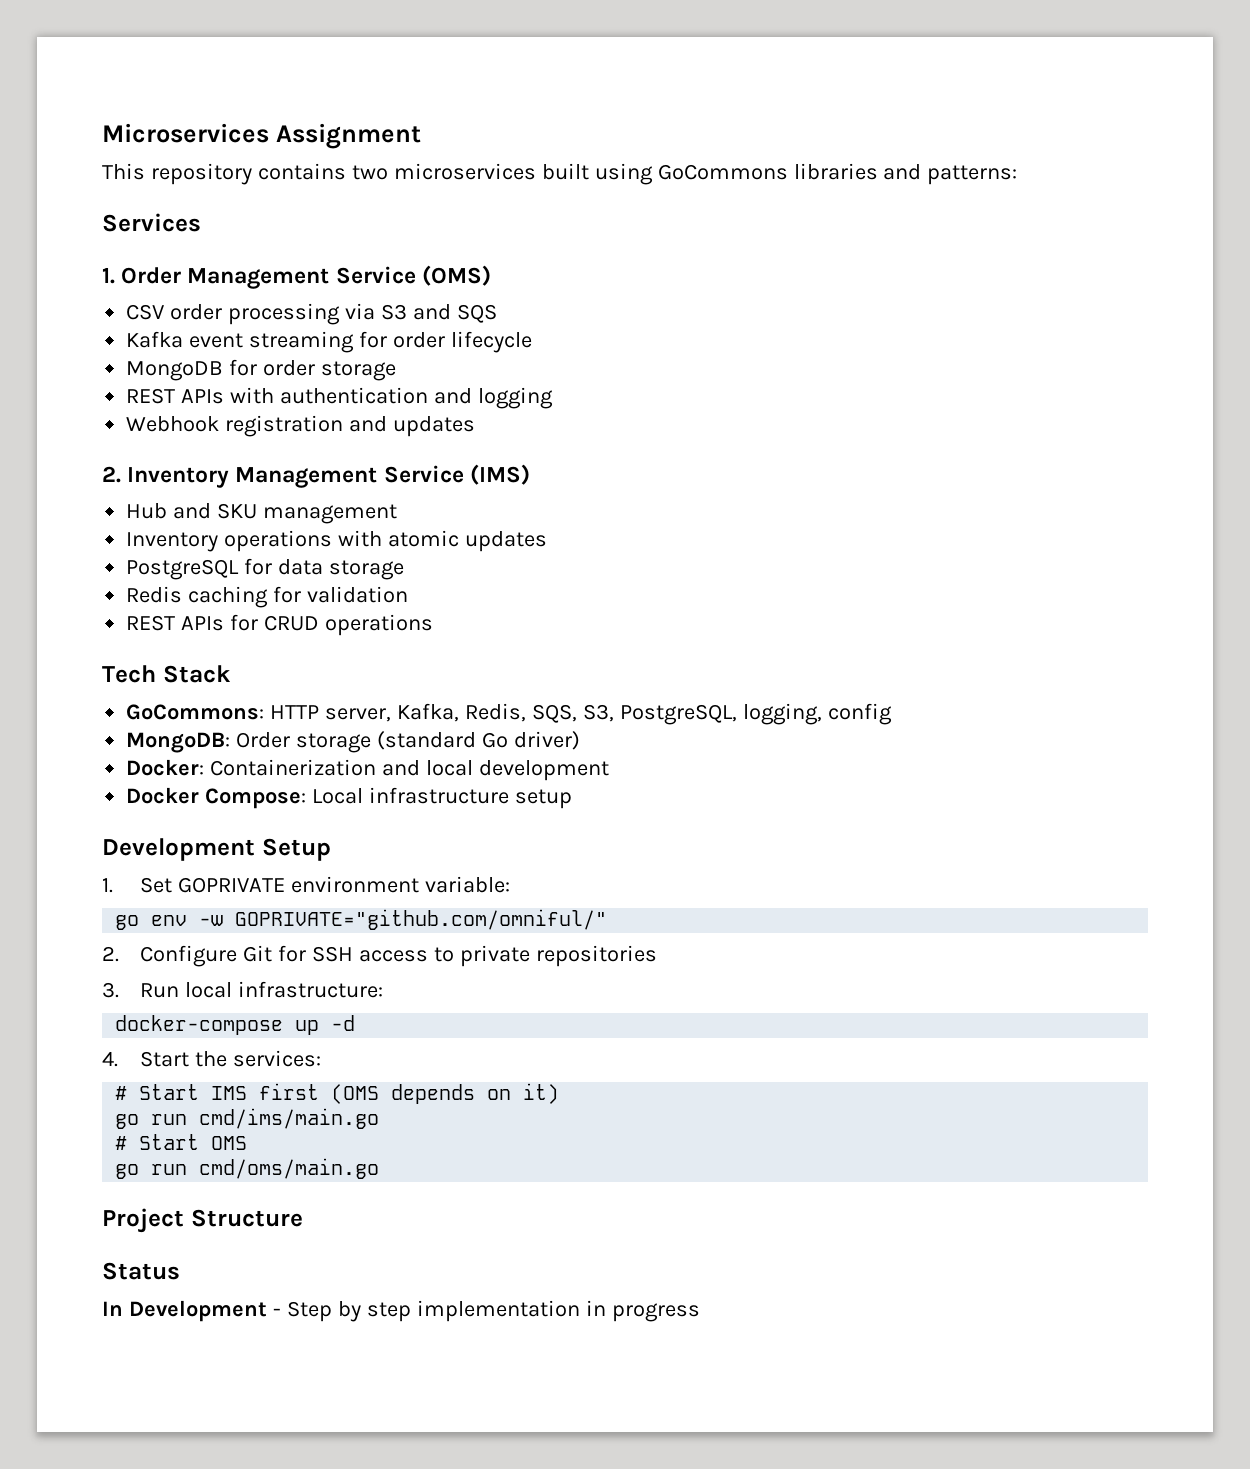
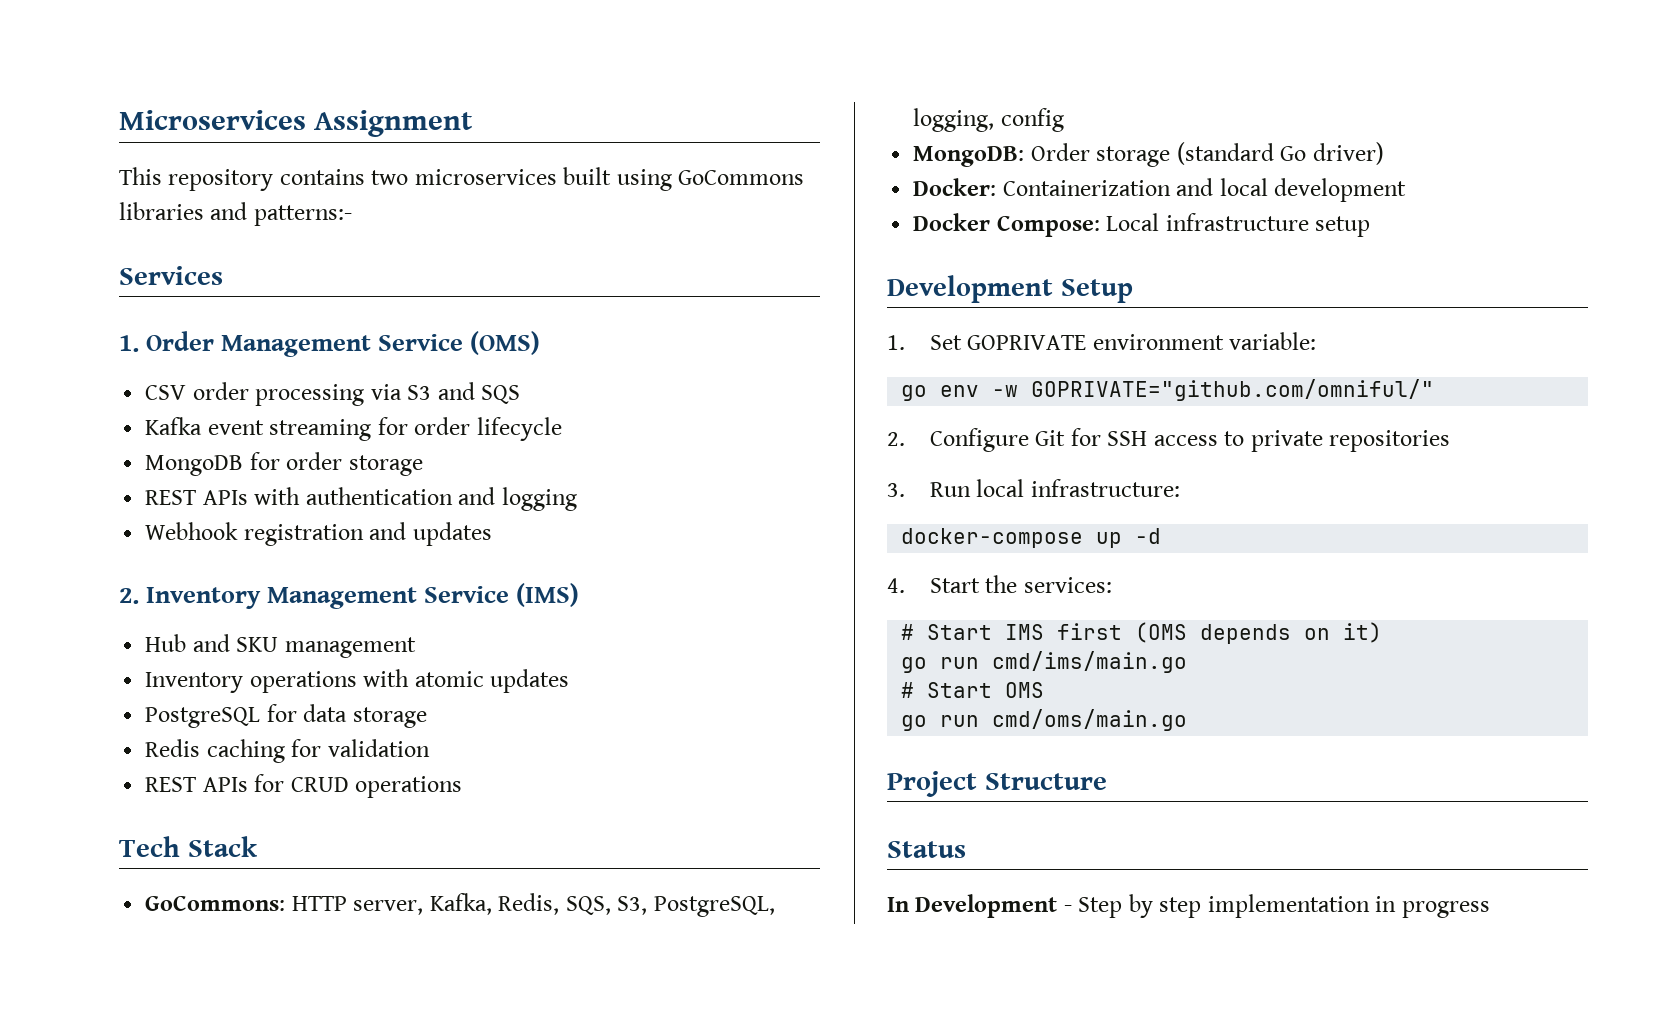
[927,165,1018,185] patterns: -> [253,205,352,226] patterns:-

